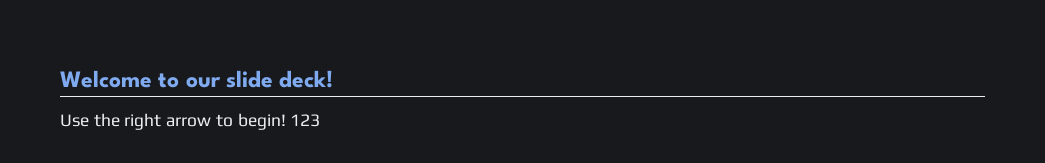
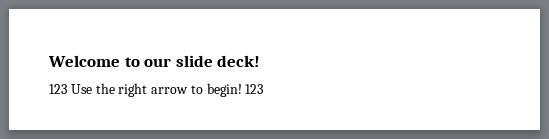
(334, 79) none -> [49,84,67,94] 123

